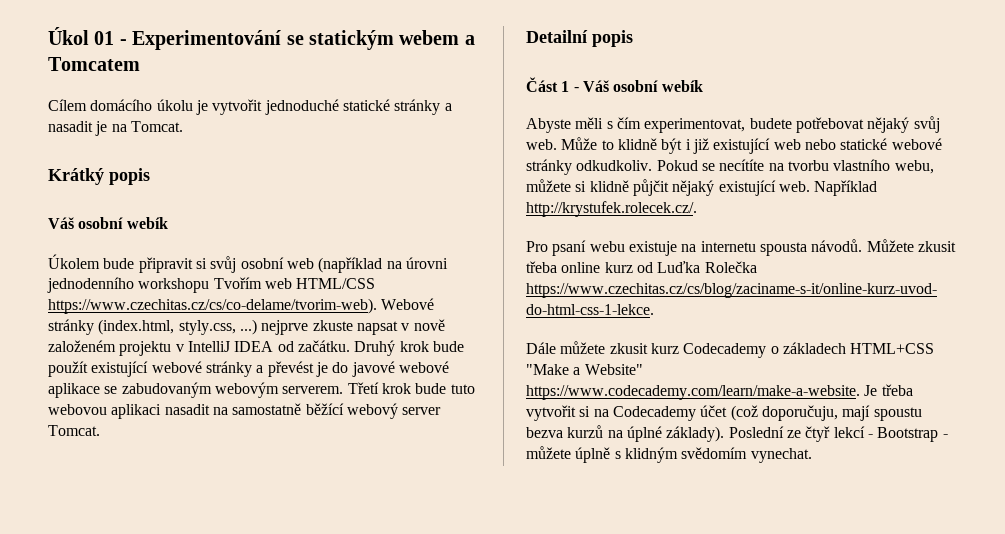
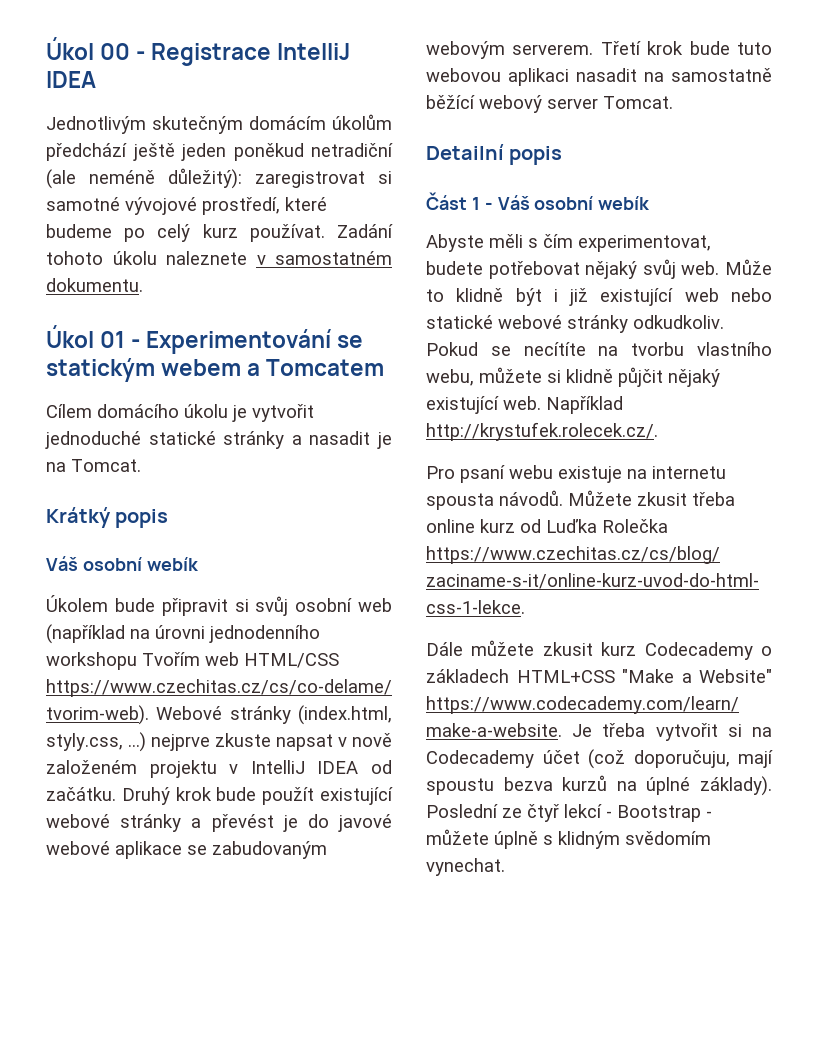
[48,27,89,45] Úkol -> [46,37,351,66] [46,71,96,88] [46,114,392,134] [46,143,393,161] [46,168,392,189] [46,197,327,215] [46,224,393,242] [46,251,392,265] [46,278,143,292] [46,325,94,348] Úkol 00 - Registrace IntelliJ IDEA // Jednotlivým skutečným domácím úkolům předchází ještě jeden poněkud netradiční (ale neméně důležitý): zaregistrovat si samotné vývojové prostředí, které budeme po celý kurz používat. Zadání tohoto úkolu naleznete v samostatném dokumentu. // Úkol

